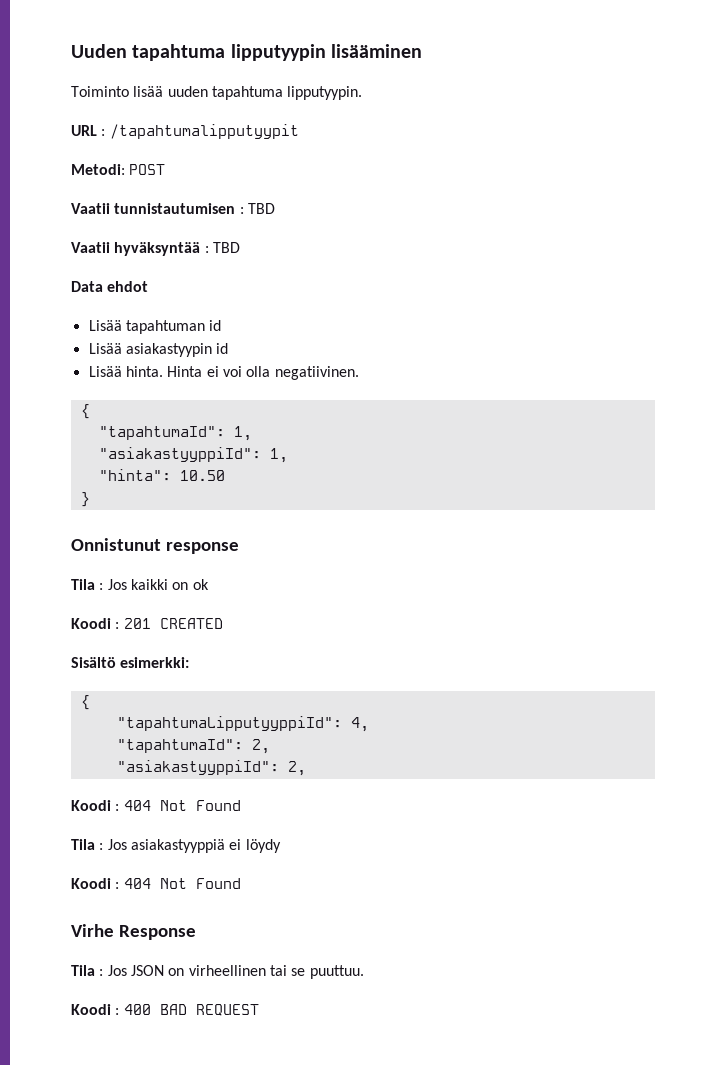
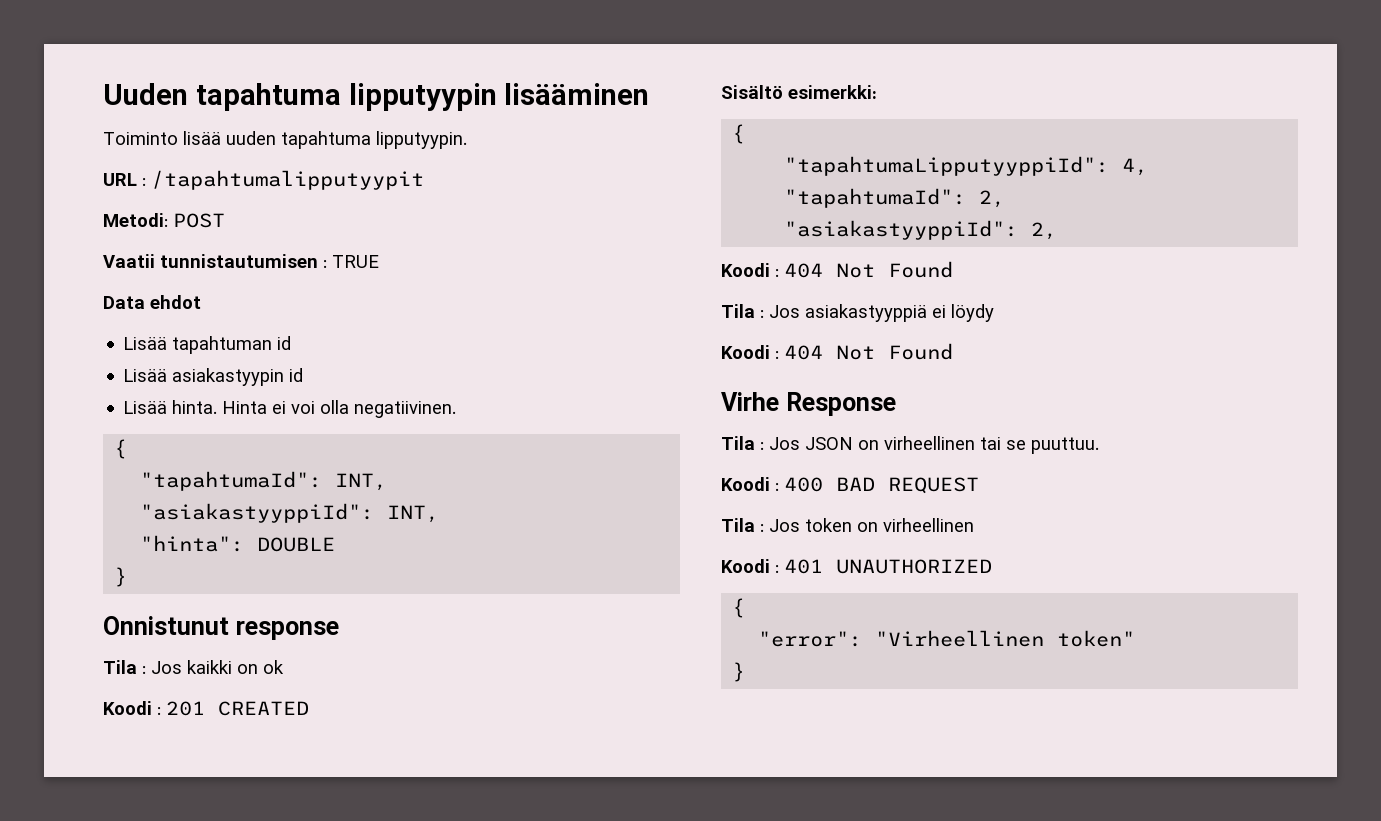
[247,203,275,214] [71,242,240,256] TBD // Vaatii hyväksyntää : TBD -> [332,255,379,268] TRUE
[233,426,252,441] [98,447,288,463] 1, // "asiakastyyppiId": 1, -> [335,473,388,491] [140,503,440,523] INT, // "asiakastyyppiId": INT,
[179,470,225,481] 10.50 -> [257,537,336,552] DOUBLE
(259, 1010) none -> [721,518,974,532] [721,559,992,574] [732,598,746,618] [758,630,1136,647] [732,662,746,682] // Tila : Jos token on virheellinen // Koodi : 401 UNAUTHORIZED // { // "error": "Virheellinen token" // }

